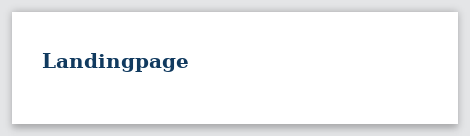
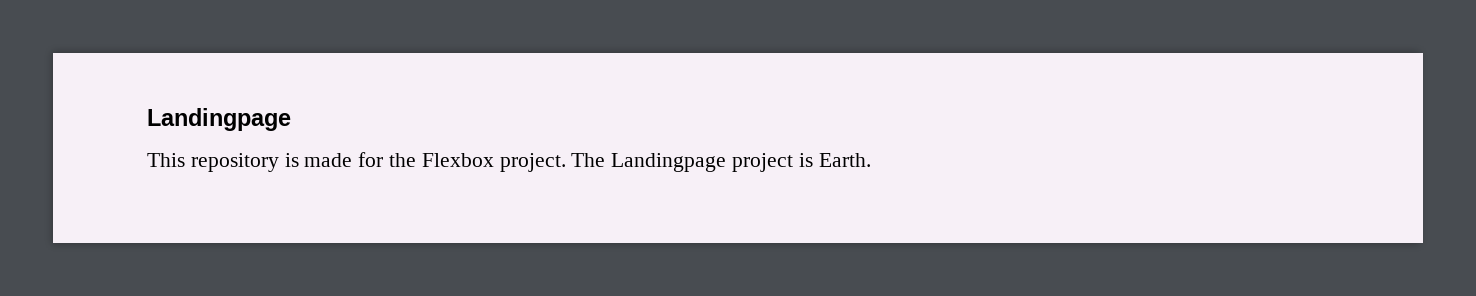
[42,53,189,72] Landingpage -> [147,108,291,131] [147,152,871,172] Landingpage // This repository is made for the Flexbox project. The Landingpage project is Earth.

